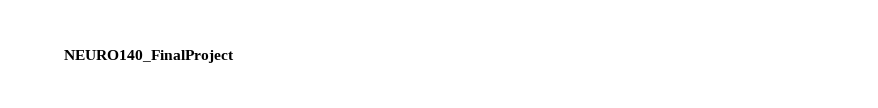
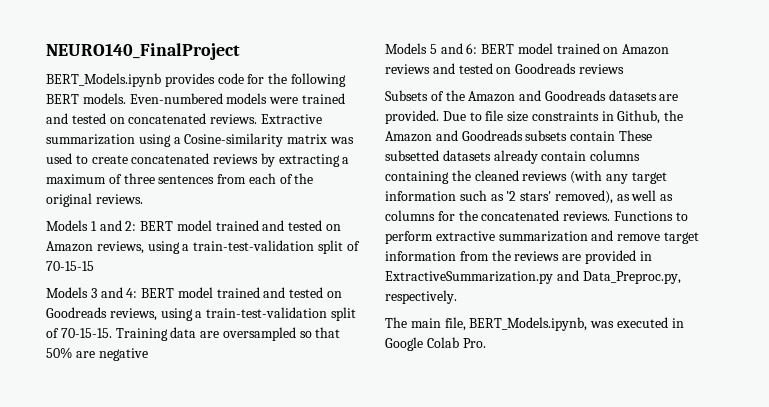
(234, 56) none -> [46,73,346,87] [46,93,345,104] [46,113,322,124] [46,133,354,147] [46,153,350,167] [46,173,314,184] [46,193,143,207] [46,220,342,231] [46,240,360,254] [46,261,94,271] [46,287,343,298] [46,307,356,321] [46,327,341,341] [46,347,148,361] [385,43,670,55] [385,63,624,74] [385,90,679,102] [385,110,684,124] [385,130,652,142] [385,150,641,164] [385,170,667,184] [385,190,674,204] [385,210,688,221] [385,230,699,244] [385,250,652,264] [385,270,681,284] [385,290,457,304] [385,317,684,331] [385,337,486,351] // BERT_Models.ipynb provides code for the following BERT models. Even-numbered models were trained and tested on concatenated reviews. Extractive summarization using a Cosine-similarity matrix was used to create concatenated reviews by extracting a maximum of three sentences from each of the original reviews. // Models 1 and 2: BERT model trained and tested on Amazon reviews, using a train-test-validation split of 70-15-15 // Models 3 and 4: BERT model trained and tested on Goodreads reviews, using a train-test-validation split of 70-15-15. Training data are oversampled so that 50% are negative // Models 5 and 6: BERT model trained on Amazon reviews and tested on Goodreads reviews // Subsets of the Amazon and Goodreads datasets are provided. Due to file size constraints in Github, the Amazon and Goodreads subsets contain These subsetted datasets already contain columns containing the cleaned reviews (with any target information such as '2 stars' removed), as well as columns for the concatenated reviews. Functions to perform extractive summarization and remove target information from the reviews are provided in ExtractiveSummarization.py and Data_Preproc.py, respectively. // The main file, BERT_Models.ipynb, was executed in Google Colab Pro.

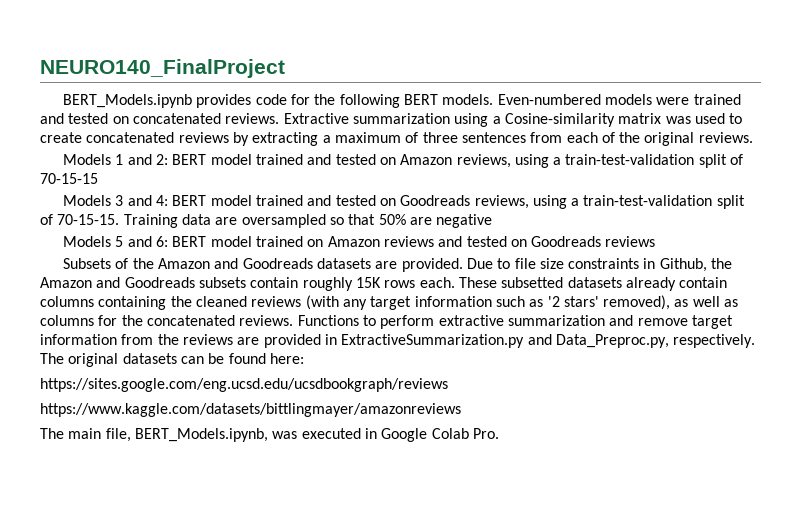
(616, 136) none -> [302,277,455,291] roughly 15K rows each.
(457, 297) none -> [40,353,304,367] [40,378,448,392] [40,403,461,417] The original datasets can be found here: // https://sites.google.com/eng.ucsd.edu/ucsdbookgraph/reviews // https://www.kaggle.com/datasets/bittlingmayer/amazonreviews

